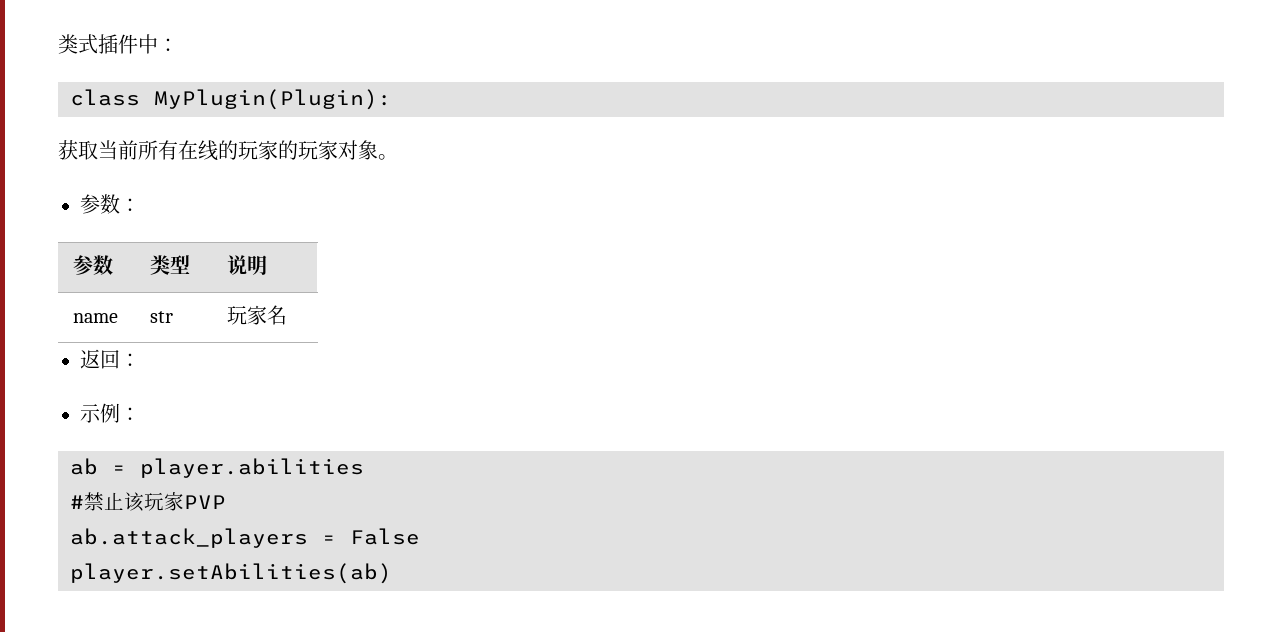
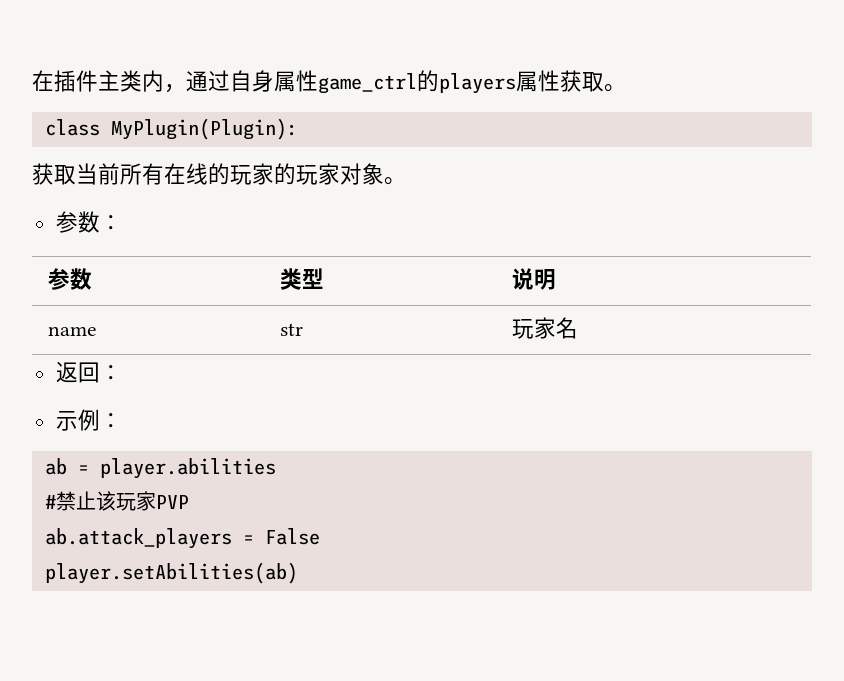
[58,34,178,54] 类式插件中： -> [32,70,626,94] 在插件主类内，通过自身属性game_ctrl的players属性获取。

